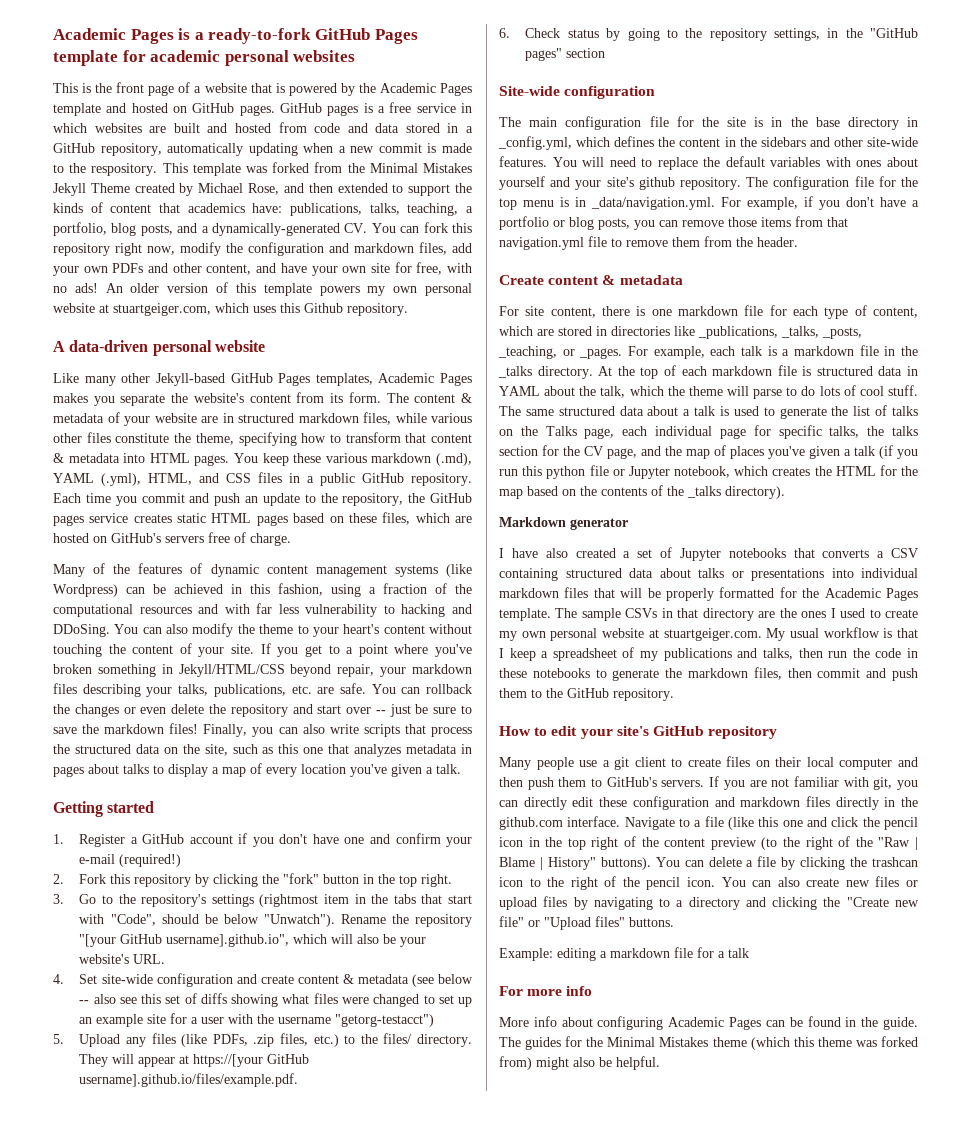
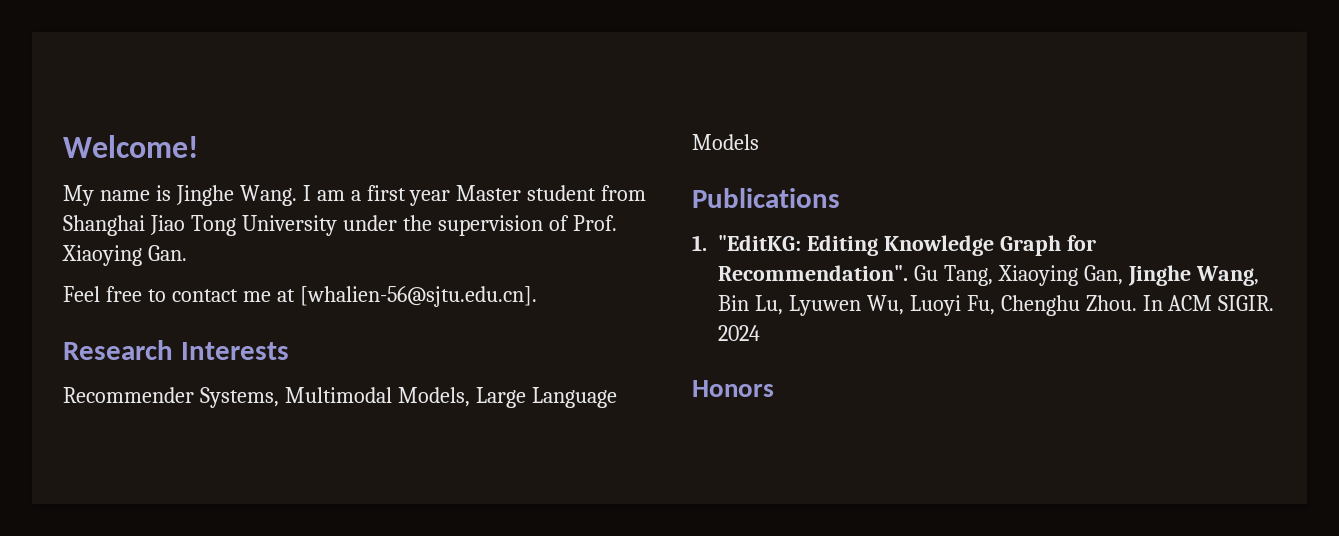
[53,28,418,44] [53,50,356,66] [53,82,472,96] [53,102,472,116] [53,122,473,133] [53,143,472,156] [53,162,472,176] [53,183,472,196] [53,202,474,216] [53,222,472,236] [53,242,472,256] [53,262,472,276] [53,282,472,296] [53,303,408,316] [53,340,265,356] [53,373,472,386] [53,392,473,406] [53,412,472,426] [53,432,472,446] [53,453,472,466] [53,472,472,486] [53,493,472,506] [53,512,473,526] [53,532,291,546] [53,563,472,577] [53,583,472,597] [53,603,472,617] [53,623,473,637] [53,643,473,657] [53,664,472,677] [53,683,472,697] [53,704,472,717] [53,723,472,737] [53,744,472,757] [53,763,461,777] [53,801,155,817] [53,833,472,847] [79,854,182,867] [53,873,453,887] [53,894,473,907] [79,914,472,927] [79,934,427,947] [79,954,166,964] [53,973,473,987] [79,993,472,1007] [79,1013,435,1027] [53,1033,473,1047] [79,1054,310,1067] [79,1073,299,1087] [499,28,918,41] [525,48,606,61] [499,86,656,99] [499,116,918,130] [498,136,918,150] [499,156,918,170] [499,176,918,190] [499,196,919,210] [499,216,848,230] [499,236,798,250] [499,275,683,285] [499,305,918,319] [499,326,862,339] [498,345,919,359] [498,365,918,379] [499,385,919,399] [499,405,918,419] [499,425,918,439] [499,445,918,459] [499,465,918,479] [499,485,785,499] [499,517,628,530] [499,547,918,561] [499,568,918,581] [499,587,918,601] [499,608,918,621] [499,627,918,641] [499,647,919,661] [499,667,918,681] [499,688,674,701] [499,726,778,739] [499,756,918,770] [499,776,918,790] [499,796,918,810] [499,816,918,830] [499,836,919,850] [499,856,918,870] [499,876,918,890] [499,896,919,910] [499,916,674,930] [499,947,749,961] [499,986,593,996] [499,1016,918,1030] [499,1036,918,1050] [499,1056,660,1070] Academic Pages is a ready-to-fork GitHub Pages template for academic personal websites // This is the front page of a website that is powered by the Academic Pages template and hosted on GitHub pages. GitHub pages is a free service in which websites are built and hosted from code and data stored in a GitHub repository, automatically updating when a new commit is made to the respository. This template was forked from the Minimal Mistakes Jekyll Theme created by Michael Rose, and then extended to support the kinds of content that academics have: publications, talks, teaching, a portfolio, blog posts, and a dynamically-generated CV. You can fork this repository right now, modify the configuration and markdown files, add your own PDFs and other content, and have your own site for free, with no ads! An older version of this template powers my own personal website at stuartgeiger.com, which uses this Github repository. // A data-driven personal website // Like many other Jekyll-based GitHub Pages templates, Academic Pages makes you separate the website's content from its form. The content & metadata of your website are in structured markdown files, while various other files constitute the theme, specifying how to transform that content & metadata into HTML pages. You keep these various markdown (.md), YAML (.yml), HTML, and CSS files in a public GitHub repository. Each time you commit and push an update to the repository, the GitHub pages service creates static HTML pages based on these files, which are hosted on GitHub's servers free of charge. // Many of the features of dynamic content management systems (like Wordpress) can be achieved in this fashion, using a fraction of the computational resources and with far less vulnerability to hacking and DDoSing. You can also modify the theme to your heart's content without touching the content of your site. If you get to a point where you've broken something in Jekyll/HTML/CSS beyond repair, your markdown files describing your talks, publications, etc. are safe. You can rollback the changes or even delete the repository and start over -- just be sure to save the markdown files! Finally, you can also write scripts that process the structured data on the site, such as this one that analyzes metadata in pages about talks to display a map of every location you've given a talk. // Getting started // 1. Register a GitHub account if you don't have one and confirm your e-mail (required!) // 2. Fork this repository by clicking the "fork" button in the top right. // 3. Go to the repository's settings (rightmost item in the tabs that start with "Code", should be below "Unwatch"). Rename the repository "[your GitHub username].github.io", which will also be your website's URL. // 4. Set site-wide configuration and create content & metadata (see below -- also see this set of diffs showing what files were changed to set up an example site for a user with the username "getorg-testacct") // 5. Upload any files (like PDFs, .zip files, etc.) to the files/ directory. They will appear at https://[your GitHub username].github.io/files/example.pdf. // 6. Check status by going to the repository settings, in the "GitHub pages" section // Site-wide configuration // The main configuration file for the site is in the base directory in _config.yml, which defines the content in the sidebars and other site-wide features. You will need to replace the default variables with ones about yourself and your site's github repository. The configuration file for the top menu is in _data/navigation.yml. For example, if you don't have a portfolio or blog posts, you can remove those items from that navigation.yml file to remove them from the header. // Create content & metadata // For site content, there is one markdown file for each type of content, which are stored in directories like _publications, _talks, _posts, _teaching, or _pages. For example, each talk is a markdown file in the _talks directory. At the top of each markdown file is structured data in YAML about the talk, which the theme will parse to do lots of cool stuff. The same structured data about a talk is used to generate the list of talks on the Talks page, each individual page for specific talks, the talks section for the CV page, and the map of places you've given a talk (if you run this python file or Jupyter notebook, which creates the HTML for the map based on the contents of the _talks directory). // Markdown generator // I have also created a set of Jupyter notebooks that converts a CSV containing structured data about talks or presentations into individual markdown files that will be properly formatted for the Academic Pages template. The sample CSVs in that directory are the ones I used to create my own personal website at stuartgeiger.com. My usual workflow is that I keep a spreadsheet of my publications and talks, then run the code in these notebooks to generate the markdown files, then commit and push them to the GitHub repository. // How to edit your site's GitHub repository // Many people use a git client to create files on their local computer and then push them to GitHub's servers. If you are not familiar with git, you can directly edit these configuration and markdown files directly in the github.com interface. Navigate to a file (like this one and click the pencil icon in the top right of the content preview (to the right of the "Raw | Blame | History" buttons). You can delete a file by clicking the trashcan icon to the right of the pencil icon. You can also create new files or upload files by navigating to a directory and clicking the "Create new file" or "Upload files" buttons. // Example: editing a markdown file for a talk // For more info // More info about configuring Academic Pages can be found in the guide. The guides for the Minimal Mistakes theme (which this theme was forked from) might also be helpful. -> [63,135,198,158] [63,185,647,206] [63,215,617,236] [62,245,187,266] [63,286,537,307] [63,340,289,360] [63,387,617,408] [692,134,759,150] [692,188,840,208] [692,235,1096,256] [718,265,1259,286] [718,295,1275,316] [718,325,760,341] [692,380,774,397] Welcome! // My name is Jinghe Wang. I am a first year Master student from Shanghai Jiao Tong University under the supervision of Prof. Xiaoying Gan. // Feel free to contact me at [whalien-56@sjtu.edu.cn]. // Research Interests // Recommender Systems, Multimodal Models, Large Language Models // Publications // 1. "EditKG: Editing Knowledge Graph for Recommendation". Gu Tang, Xiaoying Gan, Jinghe Wang, Bin Lu, Lyuwen Wu, Luoyi Fu, Chenghu Zhou. In ACM SIGIR. 2024 // Honors

